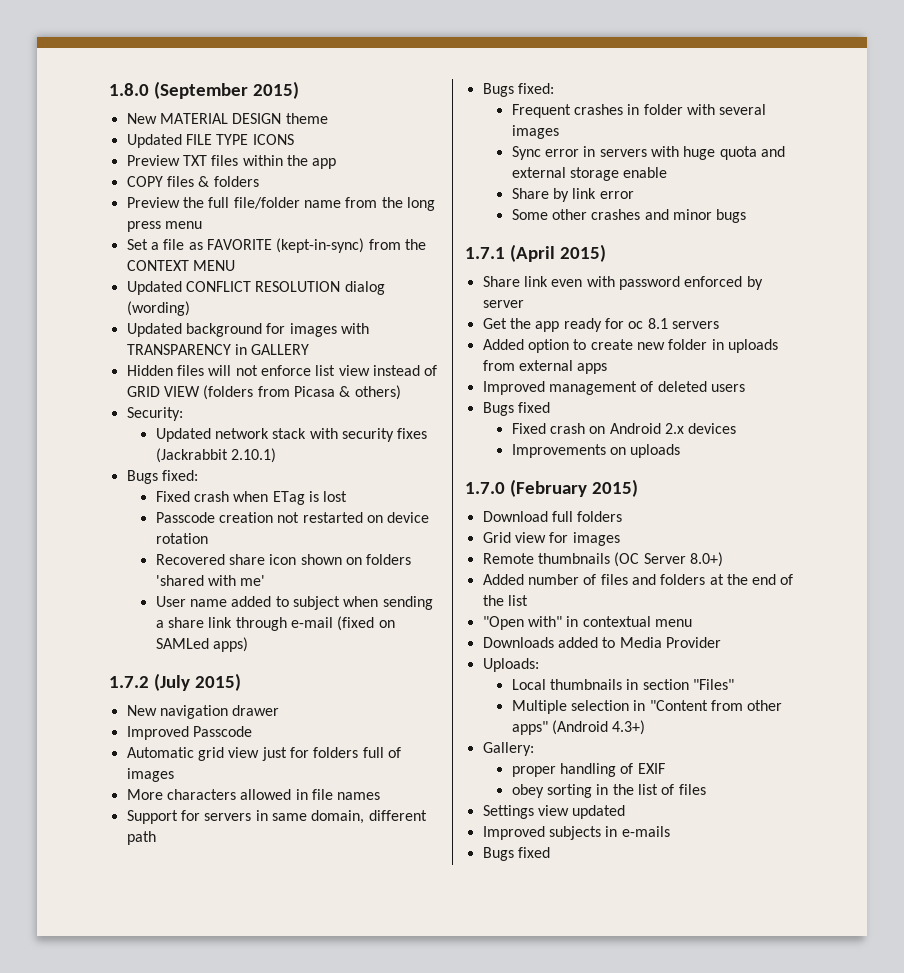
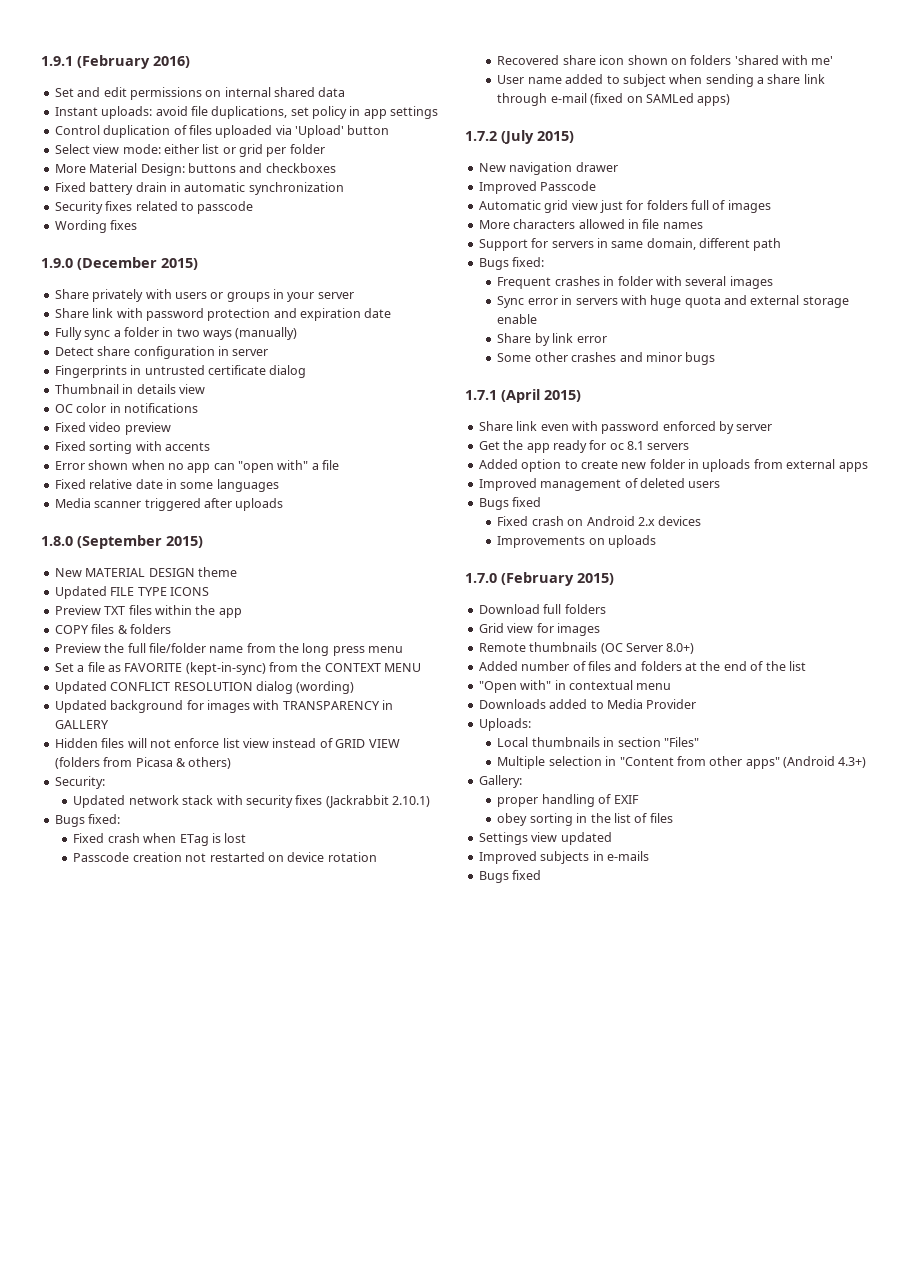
(109, 89) none -> [41,55,190,69] [54,87,346,100] [54,106,439,119] [54,125,390,138] [54,144,325,157] [54,163,336,176] [54,182,344,195] [54,201,254,214] [54,220,138,233] [41,257,198,270] [54,289,354,302] [54,308,392,321] [54,327,298,340] [54,346,269,359] [54,365,307,378] [54,384,205,394] [54,403,198,413] [54,422,171,435] [54,441,210,454] [54,460,340,473] [54,479,279,492] [54,498,284,511] 1.9.1 (February 2016) // Set and edit permissions on internal shared data // Instant uploads: avoid file duplications, set policy in app settings // Control duplication of files uploaded via 'Upload' button // Select view mode: either list or grid per folder // More Material Design: buttons and checkboxes // Fixed battery drain in automatic synchronization // Security fixes related to passcode // Wording fixes // 1.9.0 (December 2015) // Share privately with users or groups in your server // Share link with password protection and expiration date // Fully sync a folder in two ways (manually) // Detect share configuration in server // Fingerprints in untrusted certificate dialog // Thumbnail in details view // OC color in notifications // Fixed video preview // Fixed sorting with accents // Error shown when no app can "open with" a file // Fixed relative date in some languages // Media scanner triggered after uploads //

